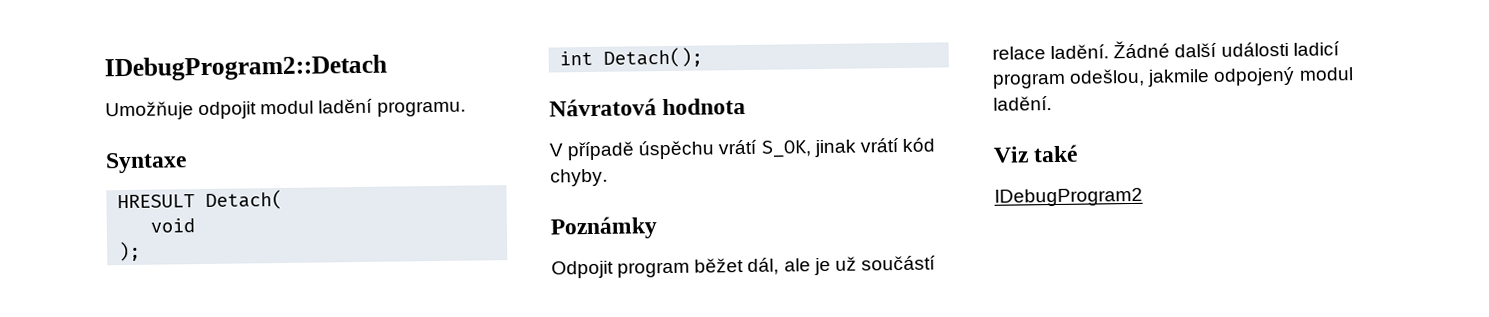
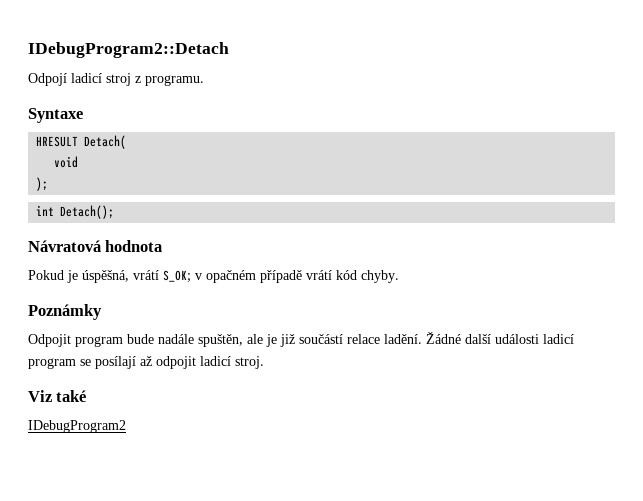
[105,98,374,121] Umožňuje odpojit modul ladění -> [28,73,141,86] Odpojí ladicí stroj z
[549,139,856,161] V případě úspěchu vrátí S_OK, jinak -> [28,270,302,283] Pokud je úspěšná, vrátí S_OK; v opačném případě
[694,257,780,275] běžet dál, -> [127,334,243,347] bude nadále spuštěn,
[834,256,857,271] už -> [280,334,295,347] již
[1069,66,1354,87] [993,96,1052,111] odešlou, jakmile odpojený modul ladění. -> [80,356,264,369] se posílají až odpojit ladicí stroj.

